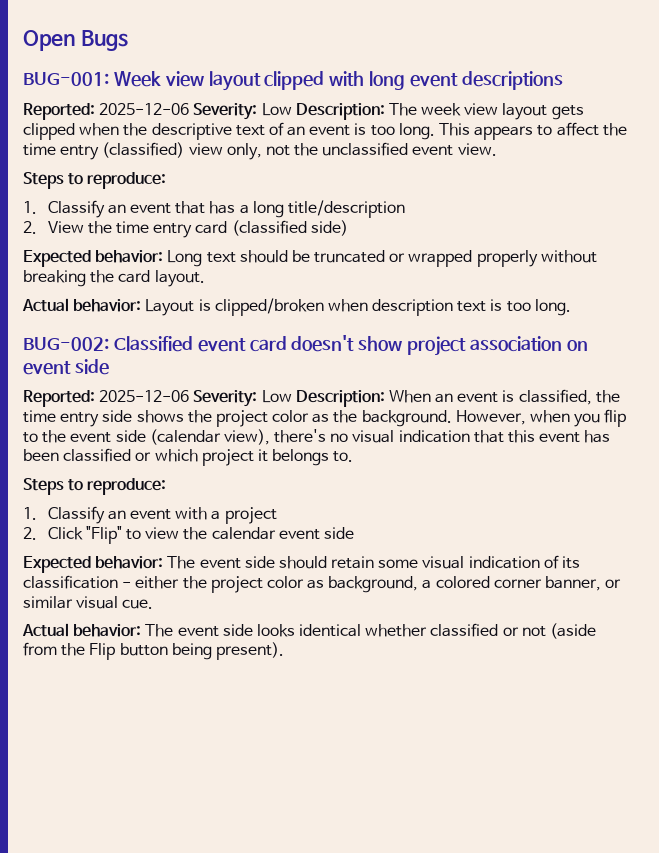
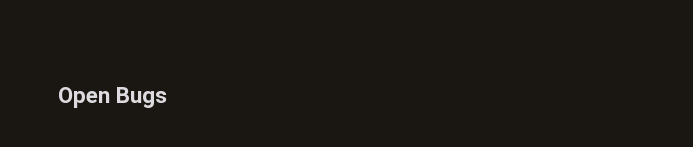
[23,71,563,91] [23,103,584,120] [23,122,627,140] [23,142,497,160] [23,172,167,189] [23,200,405,218] [23,220,348,238] [23,250,597,267] [23,270,205,287] [22,298,571,316] [23,335,588,356] [23,359,109,375] [23,389,620,407] [23,409,627,427] [23,429,611,445] [23,448,354,466] [23,478,167,495] [23,506,277,524] [23,526,354,544] [23,555,581,573] [23,575,622,593] [23,596,154,609] [22,623,597,639] [23,642,284,660] // BUG-001: Week view layout clipped with long event descriptions // Reported: 2025-12-06 Severity: Low Description: The week view layout gets clipped when the descriptive text of an event is too long. This appears to affect the time entry (classified) view only, not the unclassified event view. // Steps to reproduce: // 1. Classify an event that has a long title/description // 2. View the time entry card (classified side) // Expected behavior: Long text should be truncated or wrapped properly without breaking the card layout. // Actual behavior: Layout is clipped/broken when description text is too long. // BUG-002: Classified event card doesn't show project association on event side // Reported: 2025-12-06 Severity: Low Description: When an event is classified, the time entry side shows the project color as the background. However, when you flip to the event side (calendar view), there's no visual indication that this event has been classified or which project it belongs to. // Steps to reproduce: // 1. Classify an event with a project // 2. Click "Flip" to view the calendar event side // Expected behavior: The event side should retain some visual indication of its classification - either the project color as background, a colored corner banner, or similar visual cue. // Actual behavior: The event side looks identical whether classified or not (aside from the Flip button being present). -> (168, 97) none

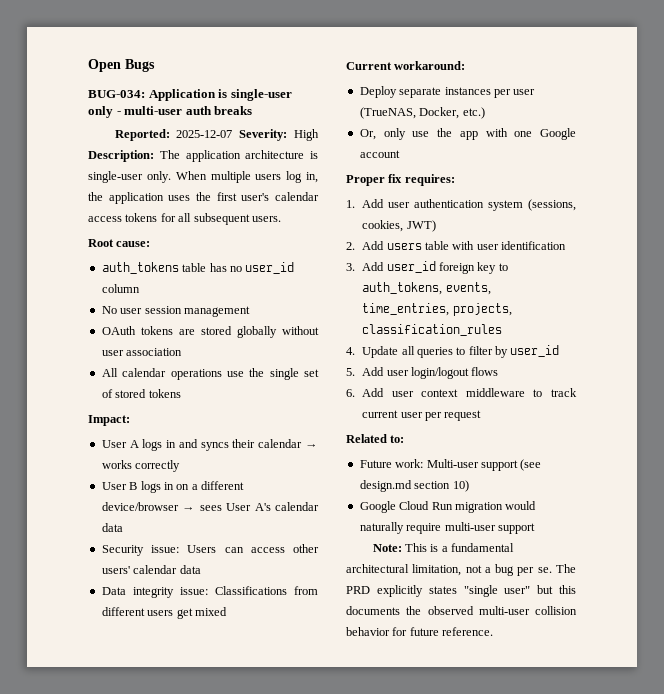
(168, 97) none -> [88,89,292,101] [88,106,253,118] [114,129,319,141] [88,150,318,162] [88,171,318,183] [88,192,319,204] [88,213,281,225] [88,239,151,247] [101,262,295,274] [101,284,140,293] [101,306,250,317] [101,326,319,338] [101,348,183,356] [101,368,319,380] [101,389,181,398] [88,415,130,426] [101,439,318,451] [101,460,181,472] [101,481,244,493] [101,502,319,511] [101,523,123,532] [101,544,319,556] [101,565,201,574] [101,586,318,598] [101,607,227,619] [346,61,466,70] [359,86,536,98] [359,107,485,119] [359,128,576,140] [359,150,400,158] [346,174,455,186] [346,199,576,211] [362,220,436,232] [346,241,567,250] [346,261,508,274] [362,282,491,295] [362,303,512,316] [362,324,503,336] [346,345,560,358] [346,367,499,379] [346,388,577,397] [362,410,482,421] [346,434,405,443] [359,459,542,471] [359,480,469,492] [359,501,537,513] [359,522,535,534] [372,543,515,552] [346,564,576,576] [346,585,576,597] [346,606,577,615] [346,627,494,636] // BUG-034: Application is single-user only - multi-user auth breaks // Reported: 2025-12-07 Severity: High Description: The application architecture is single-user only. When multiple users log in, the application uses the first user's calendar access tokens for all subsequent users. // Root cause: // auth_tokens table has no user_id column // No user session management // OAuth tokens are stored globally without user association // All calendar operations use the single set of stored tokens // Impact: // User A logs in and syncs their calendar → works correctly // User B logs in on a different device/browser → sees User A's calendar data // Security issue: Users can access other users' calendar data // Data integrity issue: Classifications from different users get mixed // Current workaround: // Deploy separate instances per user (TrueNAS, Docker, etc.) // Or, only use the app with one Google account // Proper fix requires: // 1. Add user authentication system (sessions, cookies, JWT) // 2. Add users table with user identification // 3. Add user_id foreign key to auth_tokens, events, time_entries, projects, classification_rules // 4. Update all queries to filter by user_id // 5. Add user login/logout flows // 6. Add user context middleware to track current user per request // Related to: // Future work: Multi-user support (see design.md section 10) // Google Cloud Run migration would naturally require multi-user support // Note: This is a fundamental architectural limitation, not a bug per se. The PRD explicitly states "single user" but this documents the observed multi-user collision behavior for future reference.

